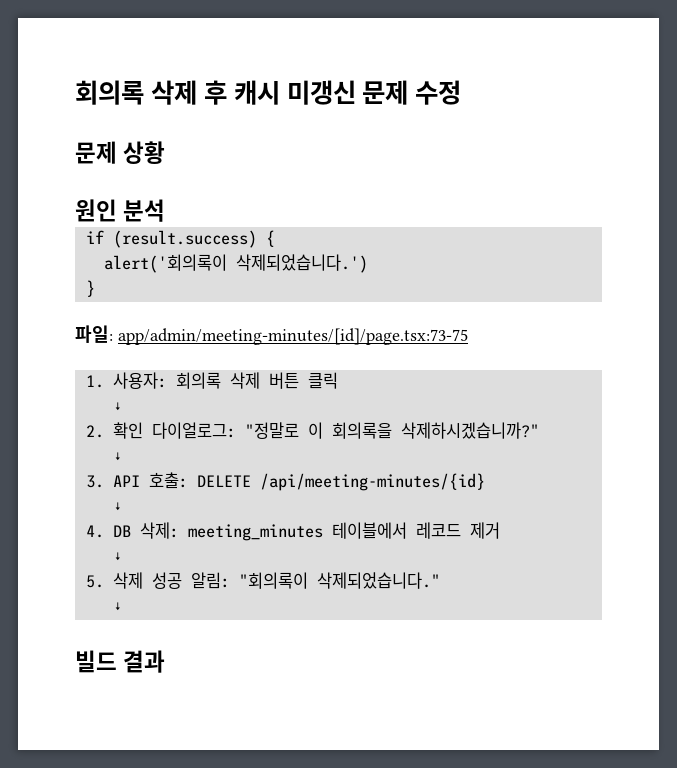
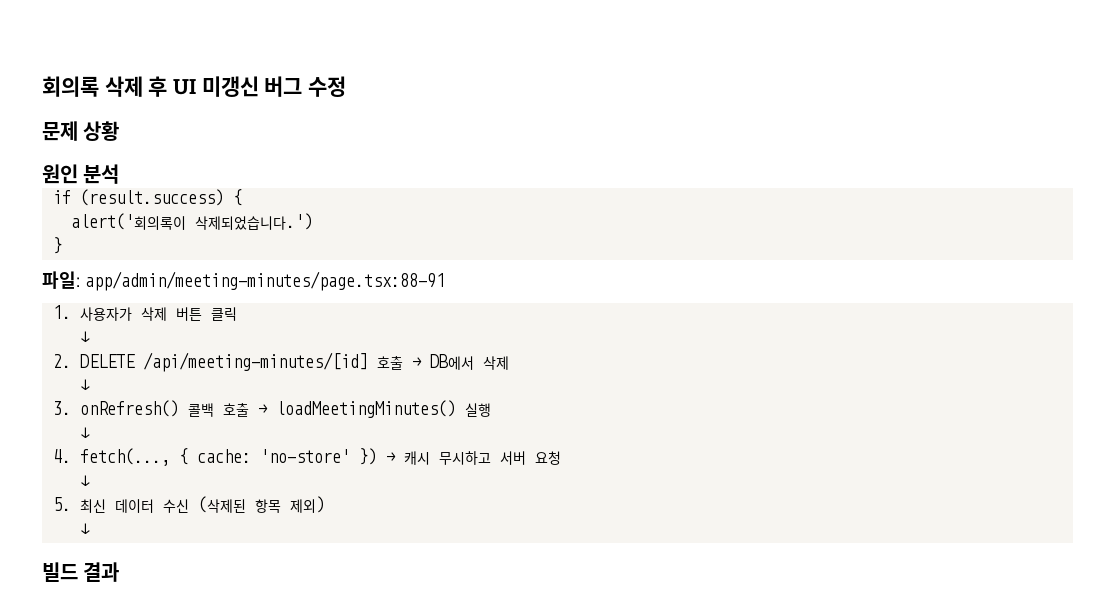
[233,80,409,105] 캐시 미갱신 문제 -> [173,76,303,97] UI 미갱신 버그
[118,328,468,345] app/admin/meeting-minutes/[id]/page.tsx:73-75 -> [84,271,445,291] app/admin/meeting-minutes/page.tsx:88-91
[112,372,221,389] 사용자: 회의록 -> [79,307,132,321] 사용자가
[112,422,539,439] [112,452,122,462] [85,472,485,491] [112,502,122,512] [85,522,500,541] [112,552,122,562] [85,572,440,589] 확인 다이얼로그: "정말로 이 회의록을 삭제하시겠습니까?" // ↓ // 3. API 호출: DELETE /api/meeting-minutes/{id} // ↓ // 4. DB 삭제: meeting_minutes 테이블에서 레코드 제거 // ↓ // 5. 삭제 성공 알림: "회의록이 삭제되었습니다." -> [79,352,509,372] [79,379,90,391] [52,400,491,418] [79,427,90,439] [52,448,561,466] [79,475,90,487] [52,496,325,513] DELETE /api/meeting-minutes/[id] 호출 → DB에서 삭제 // ↓ // 3. onRefresh() 콜백 호출 → loadMeetingMinutes() 실행 // ↓ // 4. fetch(..., { cache: 'no-store' }) → 캐시 무시하고 서버 요청 // ↓ // 5. 최신 데이터 수신 (삭제된 항목 제외)

